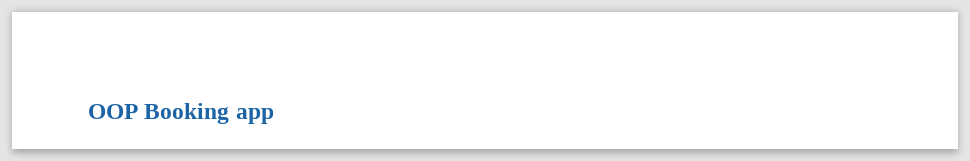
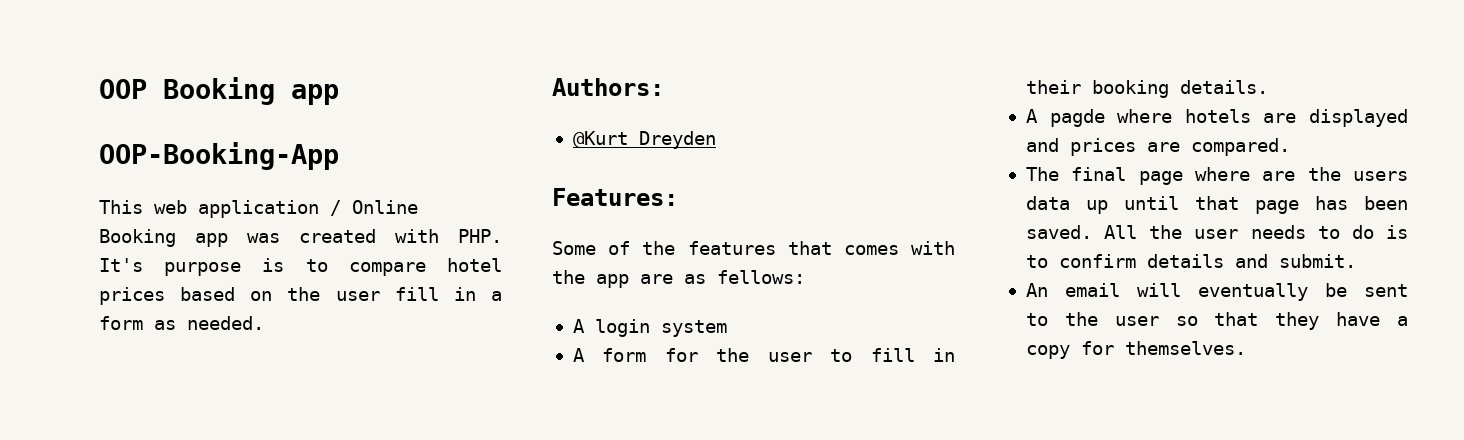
(274, 116) none -> [99,142,339,170] [99,200,418,218] [99,229,502,247] [99,258,502,276] [99,287,503,305] [99,316,264,330] [552,78,664,96] [572,131,716,149] [552,188,678,206] [552,241,955,255] [552,270,805,288] [572,319,727,337] [572,348,955,362] [1025,80,1268,98] [1025,109,1408,127] [1025,138,1290,156] [1025,167,1408,185] [1025,196,1408,214] [1025,225,1408,239] [1025,254,1356,268] [1025,283,1408,301] [1025,312,1408,330] [1025,341,1246,359] // OOP-Booking-App // This web application / Online Booking app was created with PHP. It's purpose is to compare hotel prices based on the user fill in a form as needed. // Authors: // @Kurt Dreyden // Features: // Some of the features that comes with the app are as fellows: // A login system // A form for the user to fill in their booking details. // A pagde where hotels are displayed and prices are compared. // The final page where are the users data up until that page has been saved. All the user needs to do is to confirm details and submit. // An email will eventually be sent to the user so that they have a copy for themselves.

